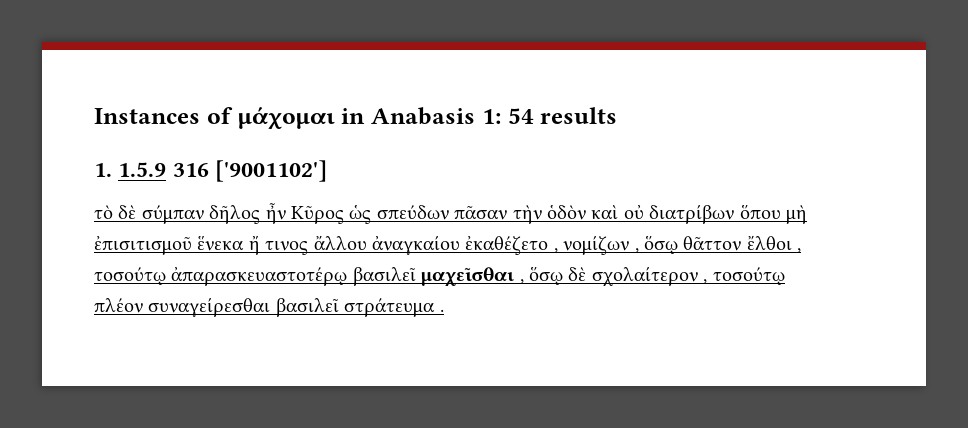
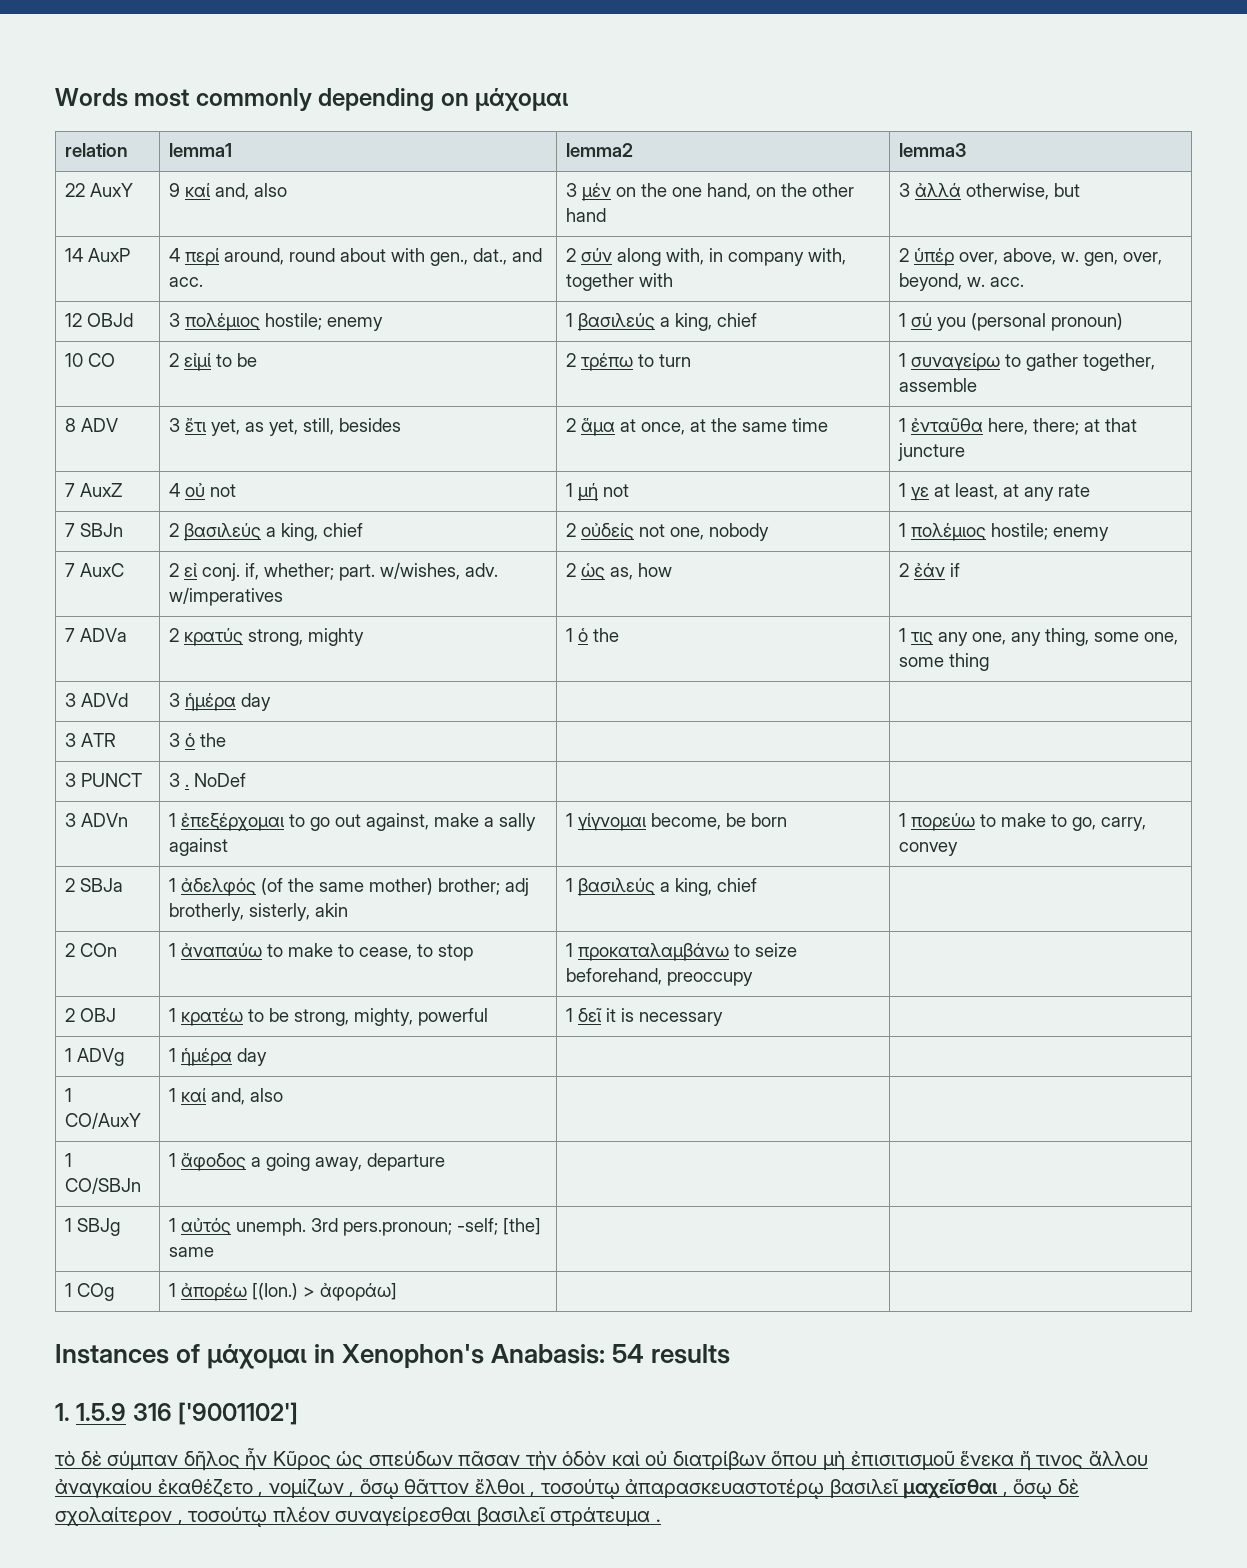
(94, 116) none -> [55,88,569,111] [64,143,128,157] [168,143,232,157] [565,143,633,157] [898,143,966,157] [64,183,133,197] [168,183,287,200] [565,183,854,201] [565,208,606,222] [898,183,1080,200] [64,248,130,262] [168,248,542,266] [168,277,203,287] [565,248,846,266] [565,273,673,291] [898,248,1162,266] [898,273,1024,291] [64,313,133,327] [168,313,383,331] [565,313,757,331] [898,313,1123,331] [64,353,115,367] [168,353,257,371] [565,353,691,371] [898,353,1155,371] [898,378,977,392] [64,418,118,432] [168,418,401,436] [565,418,828,436] [898,418,1137,435] [897,443,965,461] [64,483,122,497] [168,483,236,497] [565,483,629,501] [898,483,1090,501] [64,523,123,537] [168,523,363,541] [565,523,769,541] [898,523,1109,541] [64,563,124,577] [168,562,498,581] [168,587,283,606] [565,563,672,580] [898,563,960,577] [64,628,127,642] [168,628,364,646] [565,628,619,642] [898,628,1178,646] [898,653,989,671] [64,693,128,707] [168,693,271,711] [64,733,116,747] [168,733,226,747] [64,773,142,787] [168,773,246,787] [64,813,128,827] [168,813,536,831] [168,838,228,856] [565,813,787,831] [898,813,1146,831] [898,842,958,856] [64,878,123,892] [168,878,529,896] [168,903,348,921] [565,878,757,896] [64,943,117,957] [168,943,473,961] [565,943,797,961] [565,968,753,986] [64,1008,116,1022] [168,1008,488,1026] [565,1008,723,1026] [64,1048,124,1066] [168,1048,267,1066] [64,1088,72,1102] [64,1112,141,1129] [168,1088,283,1105] [64,1153,72,1167] [64,1177,141,1194] [168,1153,445,1171] [64,1218,120,1236] [168,1218,541,1236] [168,1247,214,1257] [64,1283,114,1301] [168,1283,397,1301] Words most commonly depending on μάχομαι // relation | lemma1 | lemma2 | lemma3 // 22 AuxY | 9 καί and, also | 3 μέν on the one hand, on the other hand | 3 ἀλλά otherwise, but // 14 AuxP | 4 περί around, round about with gen., dat., and acc. | 2 σύν along with, in company with, together with | 2 ὑπέρ over, above, w. gen, over, beyond, w. acc. // 12 OBJd | 3 πολέμιος hostile; enemy | 1 βασιλεύς a king, chief | 1 σύ you (personal pronoun) // 10 CO | 2 εἰμί to be | 2 τρέπω to turn | 1 συναγείρω to gather together, assemble // 8 ADV | 3 ἔτι yet, as yet, still, besides | 2 ἅμα at once, at the same time | 1 ἐνταῦθα here, there; at that juncture // 7 AuxZ | 4 οὐ not | 1 μή not | 1 γε at least, at any rate // 7 SBJn | 2 βασιλεύς a king, chief | 2 οὐδείς not one, nobody | 1 πολέμιος hostile; enemy // 7 AuxC | 2 εἰ conj. if, whether; part. w/wishes, adv. w/imperatives | 2 ὡς as, how | 2 ἐάν if // 7 ADVa | 2 κρατύς strong, mighty | 1 ὁ the | 1 τις any one, any thing, some one, some thing // 3 ADVd | 3 ἡμέρα day | | // 3 ATR | 3 ὁ the | | // 3 PUNCT | 3 . NoDef | | // 3 ADVn | 1 ἐπεξέρχομαι to go out against, make a sally against | 1 γίγνομαι become, be born | 1 πορεύω to make to go, carry, convey // 2 SBJa | 1 ἀδελφός (of the same mother) brother; adj brotherly, sisterly, akin | 1 βασιλεύς a king, chief | // 2 COn | 1 ἀναπαύω to make to cease, to stop | 1 προκαταλαμβάνω to seize beforehand, preoccupy | // 2 OBJ | 1 κρατέω to be strong, mighty, powerful | 1 δεῖ it is necessary | // 1 ADVg | 1 ἡμέρα day | | // 1 CO/AuxY | 1 καί and, also | | // 1 CO/SBJn | 1 ἄφοδος a going away, departure | | // 1 SBJg | 1 αὐτός unemph. 3rd pers.pronoun; -self; [the] same | | // 1 COg | 1 ἀπορέω [(Ion.) > ἀφοράω] | | //
[371,107,501,125] Anabasis 1: -> [342,1344,606,1369] Xenophon's Anabasis:

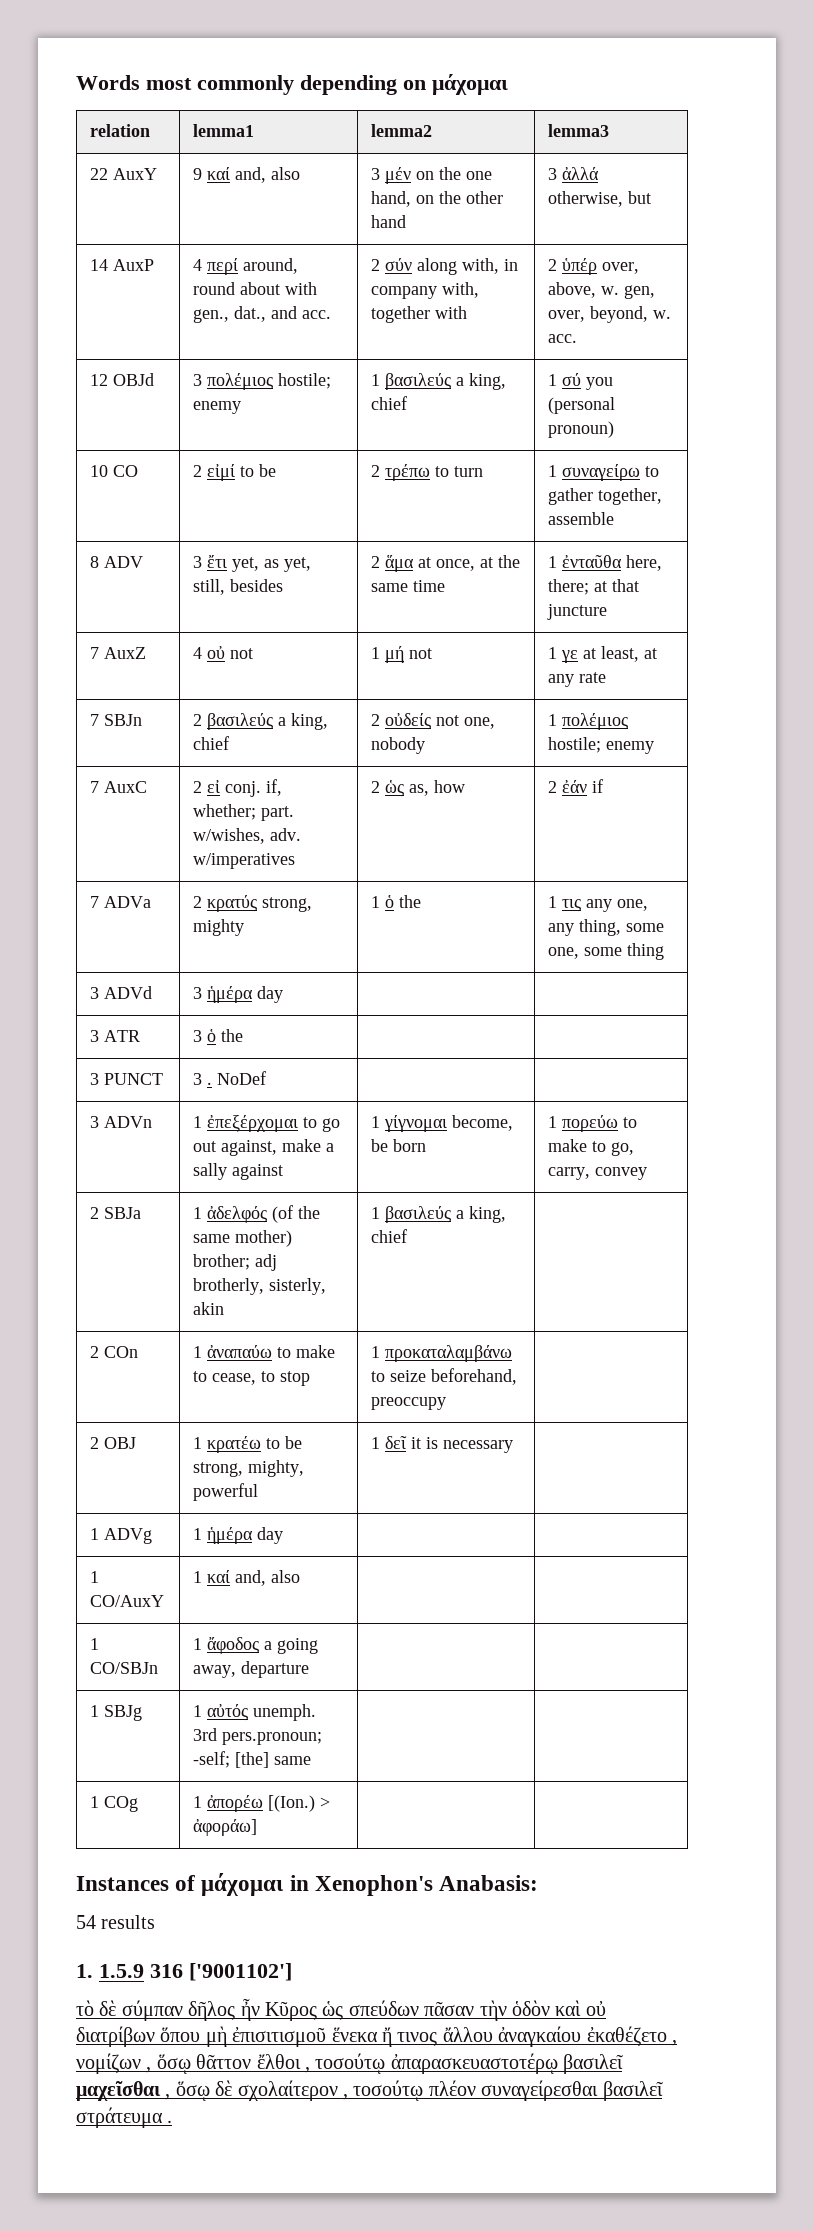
(606, 1354) none -> (539, 1883) //

